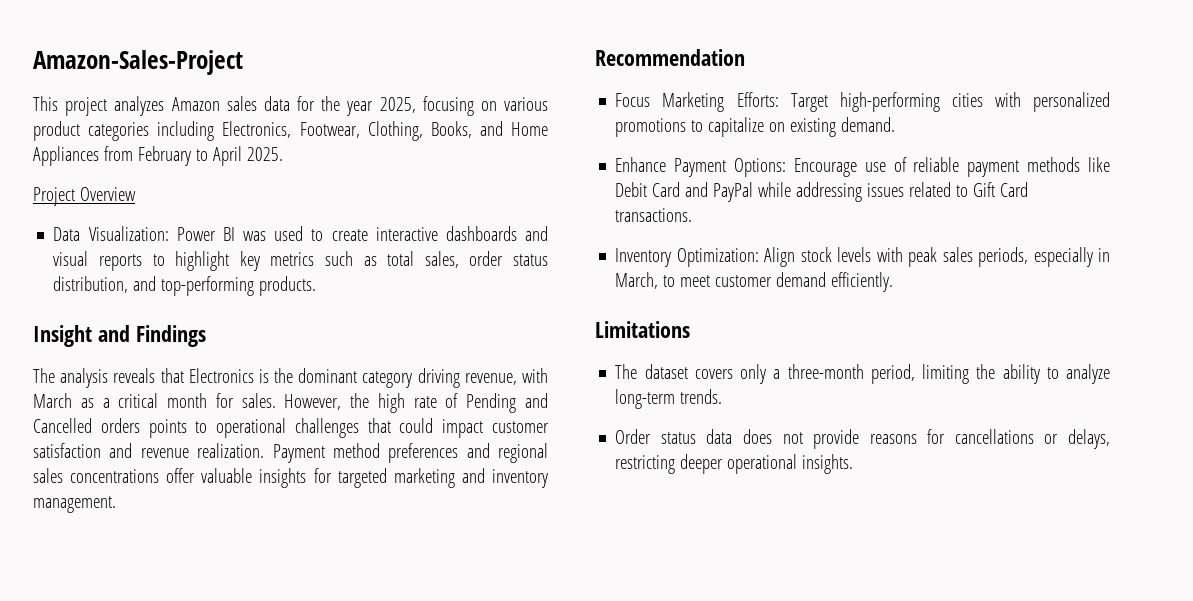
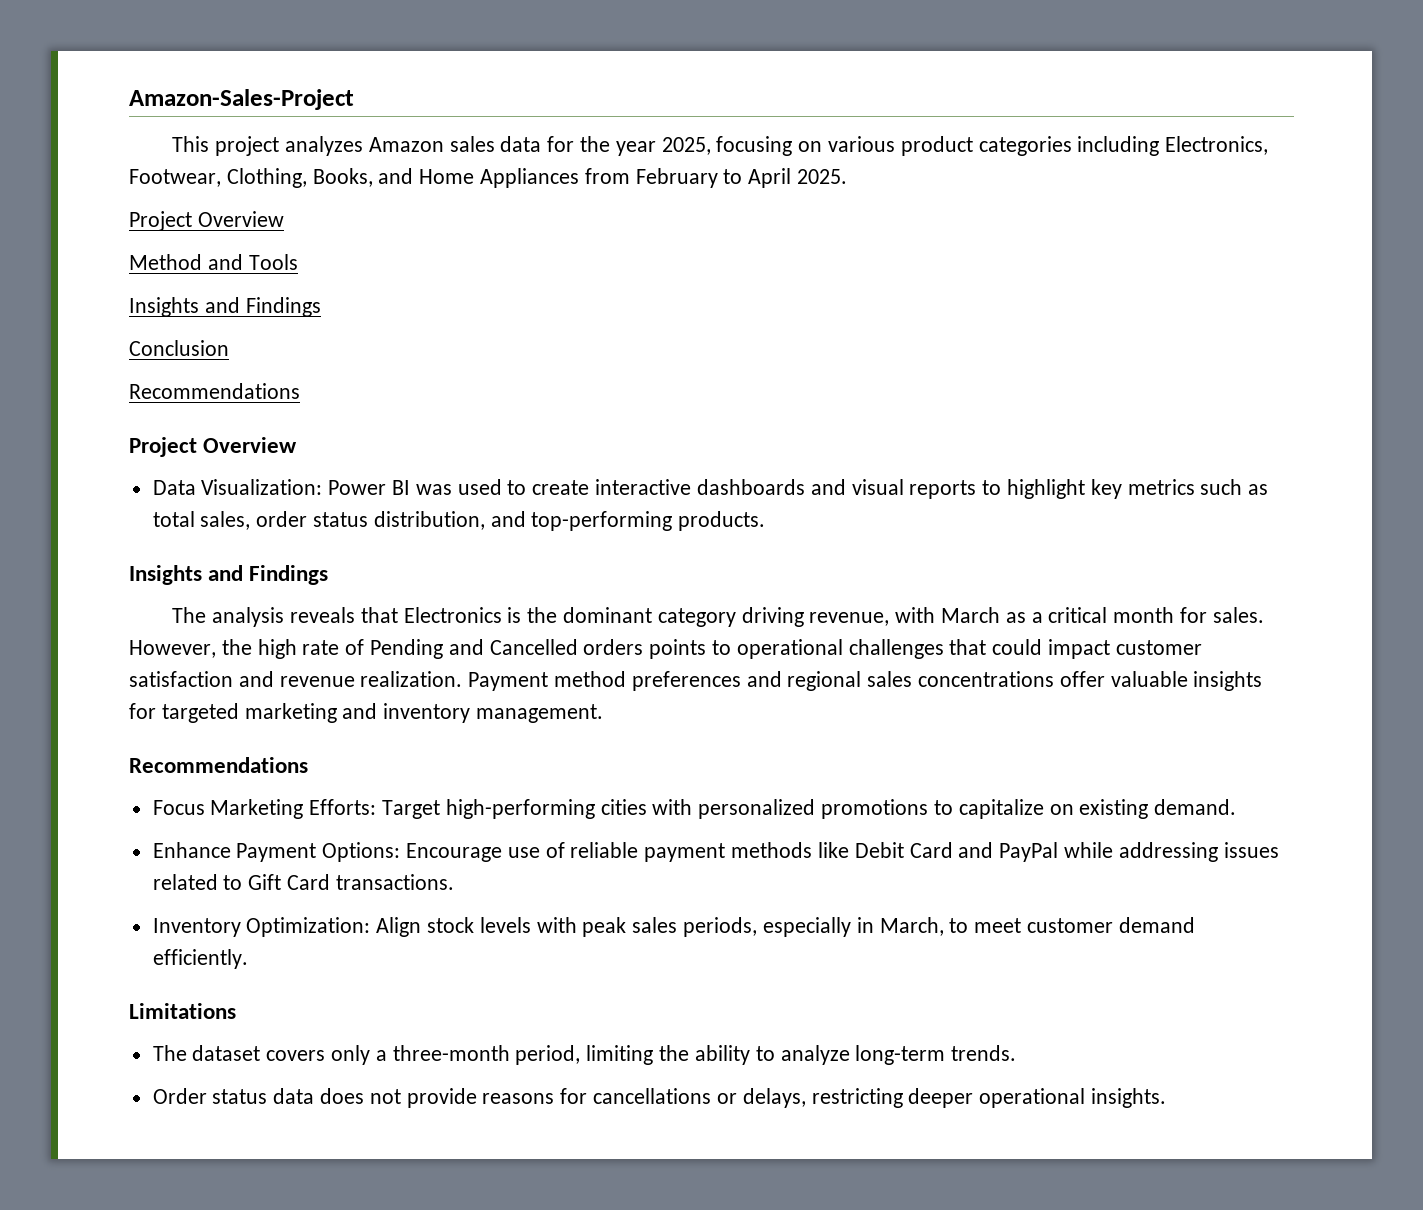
(136, 194) none -> [129,254,298,270] [129,297,321,317] [129,340,229,356] [129,383,300,399] [129,437,298,457] // Method and Tools // Insights and Findings // Conclusion // Recommendations // Project Overview
[33,325,92,347] Insight -> [129,565,202,585] Insights
[595,49,745,66] Recommendation -> [129,757,308,773] Recommendations

